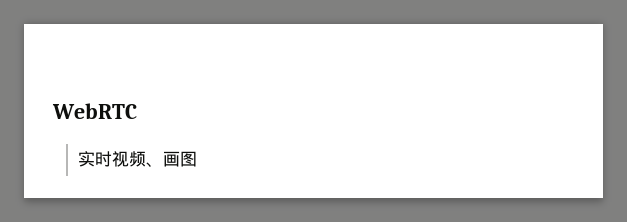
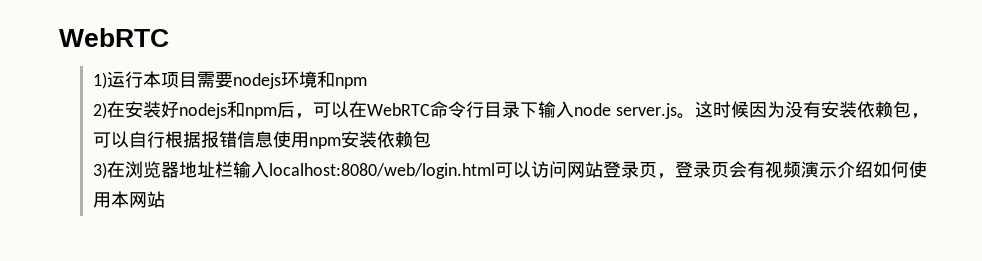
[77,151,197,167] 实时视频、画图 -> [93,71,368,89] [93,101,929,119] [93,131,432,149] [93,161,928,179] [93,191,166,208] 1)运行本项目需要nodejs环境和npm // 2)在安装好nodejs和npm后，可以在WebRTC命令行目录下输入node server.js。这时候因为没有安装依赖包，可以自行根据报错信息使用npm安装依赖包 // 3)在浏览器地址栏输入localhost:8080/web/login.html可以访问网站登录页，登录页会有视频演示介绍如何使用本网站

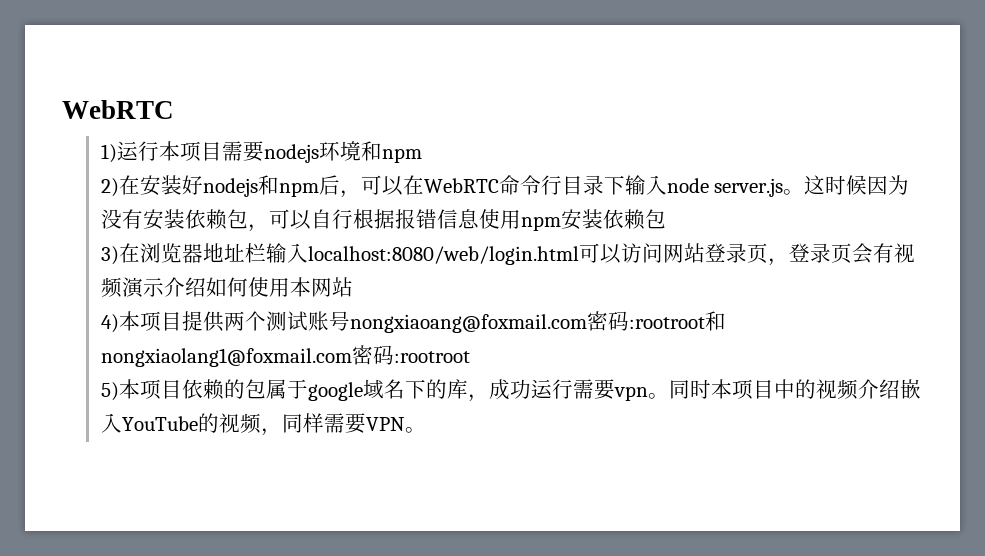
(166, 199) none -> [100,311,726,333] [100,345,470,367] [100,379,921,402] [100,413,426,436] // 4)本项目提供两个测试账号nongxiaoang@foxmail.com密码:rootroot和nongxiaolang1@foxmail.com密码:rootroot // 5)本项目依赖的包属于google域名下的库，成功运行需要vpn。同时本项目中的视频介绍嵌入YouTube的视频，同样需要VPN。

